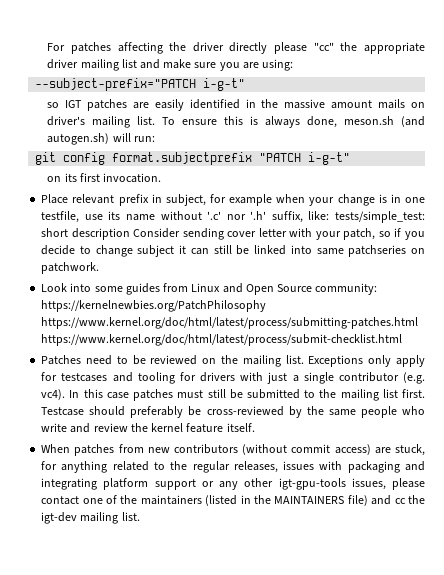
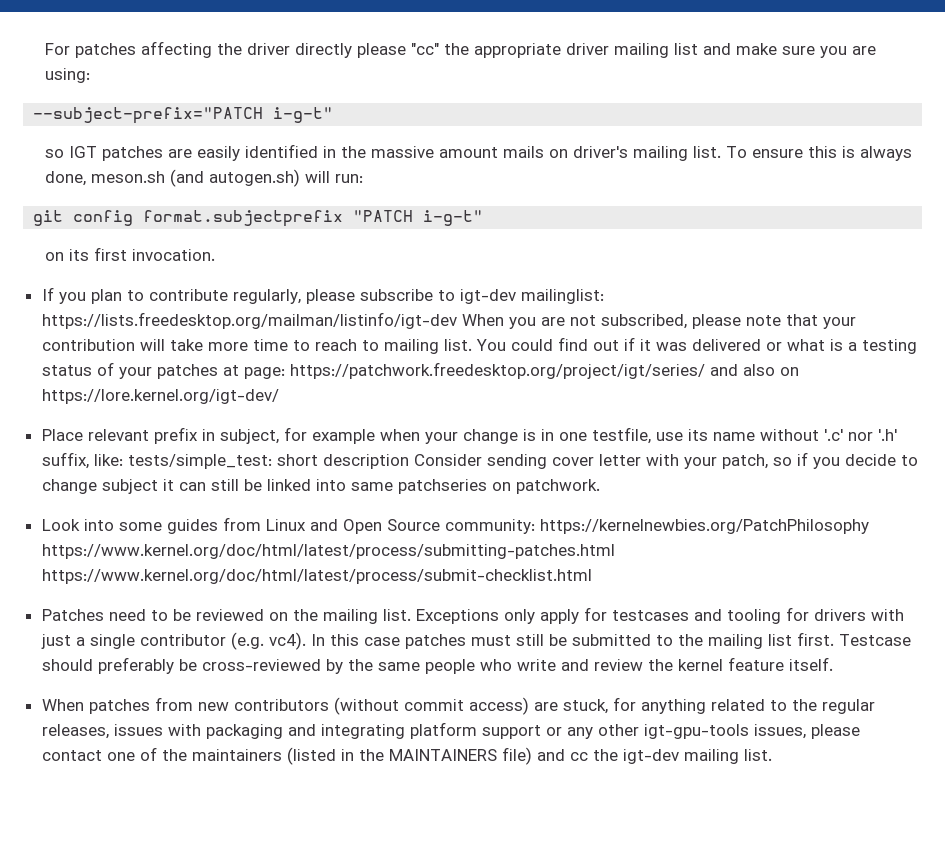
(161, 178) none -> [41,287,604,304] [41,312,856,329] [41,337,917,354] [41,362,799,379] [41,389,279,404] // If you plan to contribute regularly, please subscribe to igt-dev mailinglist: https://lists.freedesktop.org/mailman/listinfo/igt-dev When you are not subscribed, please note that your contribution will take more time to reach to mailing list. You could find out if it was delivered or what is a testing status of your patches at page: https://patchwork.freedesktop.org/project/igt/series/ and also on https://lore.kernel.org/igt-dev/

